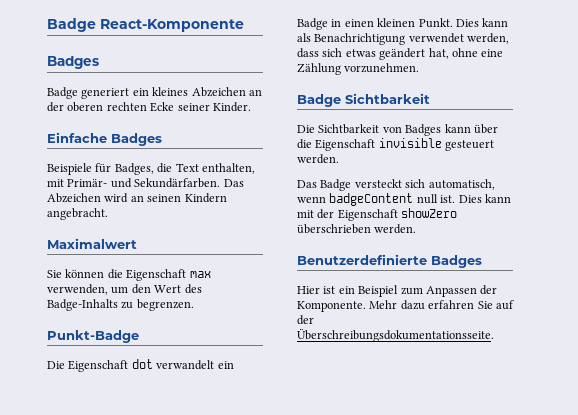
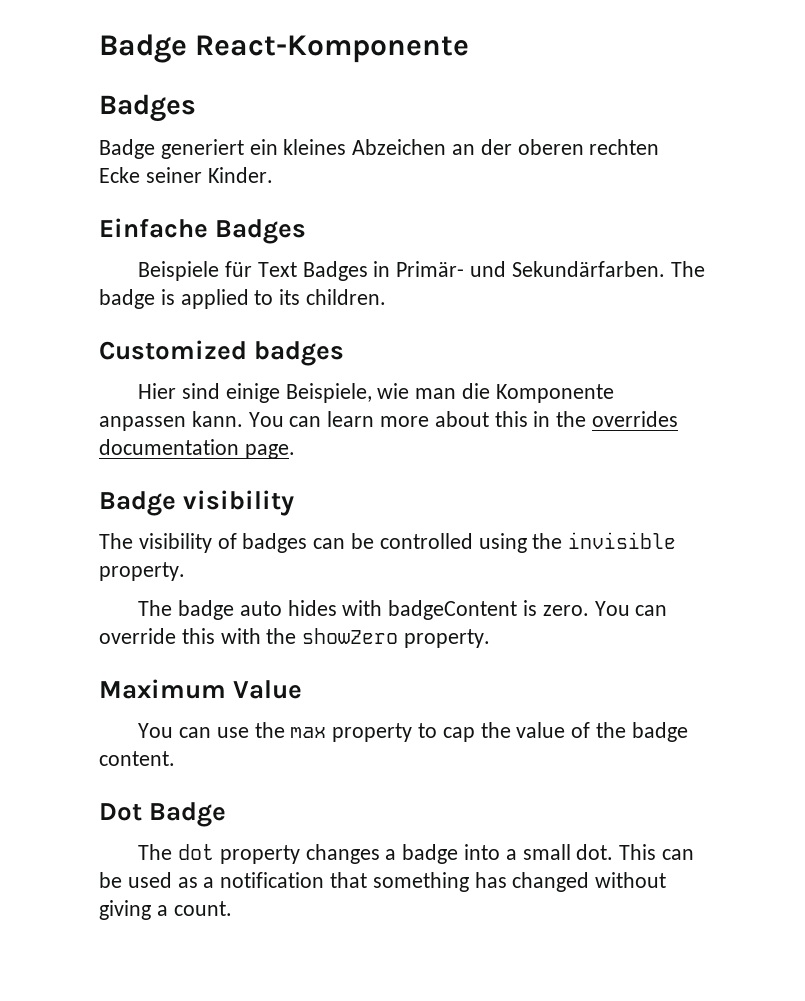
[114,163,255,175] [47,178,244,188] [47,193,227,203] [47,208,108,220] [47,238,137,249] [47,269,211,281] [47,284,202,295] [47,299,194,311] [47,330,139,343] [47,359,234,372] [297,18,509,30] [297,33,510,45] [297,48,504,60] [297,63,420,75] [297,93,430,107] [297,124,498,136] [297,138,495,151] [297,154,339,164] [297,179,495,191] [297,193,511,206] [297,208,458,221] [297,224,417,234] [297,254,482,268] [297,285,498,297] [297,300,514,312] [297,315,314,325] [297,329,494,342] Badges, die Text enthalten, mit Primär- und Sekundärfarben. Das Abzeichen wird an seinen Kindern angebracht. // Maximalwert // Sie können die Eigenschaft max verwenden, um den Wert des Badge-Inhalts zu begrenzen. // Punkt-Badge // Die Eigenschaft dot verwandelt ein Badge in einen kleinen Punkt. Dies kann als Benachrichtigung verwendet werden, dass sich etwas geändert hat, ohne eine Zählung vorzunehmen. // Badge Sichtbarkeit // Die Sichtbarkeit von Badges kann über die Eigenschaft invisible gesteuert werden. // Das Badge versteckt sich automatisch, wenn badgeContent null ist. Dies kann mit der Eigenschaft showZero überschrieben werden. // Benutzerdefinierte Badges // Hier ist ein Beispiel zum Anpassen der Komponente. Mehr dazu erfahren Sie auf der Überschreibungsdokumentationsseite. -> [257,261,705,281] [99,289,387,309] [99,340,345,366] [138,383,614,403] [99,411,679,431] [99,439,295,459] [99,490,295,516] [99,532,677,553] [99,562,185,581] [138,600,668,620] [99,628,491,648] [99,679,303,699] [138,722,688,742] [99,751,175,766] [99,802,227,827] [138,844,694,864] [99,872,667,892] [99,900,232,920] Text Badges in Primär- und Sekundärfarben. The badge is applied to its children. // Customized badges // Hier sind einige Beispiele, wie man die Komponente anpassen kann. You can learn more about this in the overrides documentation page. // Badge visibility // The visibility of badges can be controlled using the invisible property. // The badge auto hides with badgeContent is zero. You can override this with the showZero property. // Maximum Value // You can use the max property to cap the value of the badge content. // Dot Badge // The dot property changes a badge into a small dot. This can be used as a notification that something has changed without giving a count.

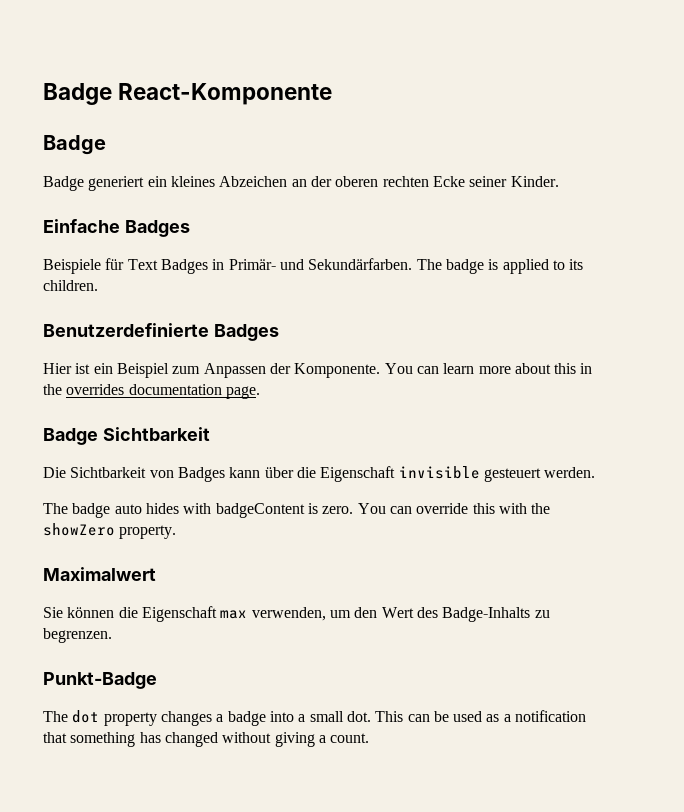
[99,94,196,122] Badges -> [43,135,106,155] Badge
[99,340,345,366] Customized badges -> [43,323,279,341] Benutzerdefinierte Badges
[181,383,614,403] [99,411,243,431] sind einige Beispiele, wie man die Komponente anpassen kann. -> [75,363,381,378] ist ein Beispiel zum Anpassen der Komponente.
[183,490,295,516] [99,532,677,553] [99,562,185,581] visibility // The visibility of badges can be controlled using the invisible property. -> [102,427,210,441] [43,466,596,482] Sichtbarkeit // Die Sichtbarkeit von Badges kann über die Eigenschaft invisible gesteuert werden.
[99,679,303,699] [138,722,688,742] [99,751,175,766] [99,802,227,827] Maximum Value // You can use the max property to cap the value of the badge content. // Dot Badge -> [43,567,156,581] [43,606,550,622] [43,628,112,643] [43,672,157,689] Maximalwert // Sie können die Eigenschaft max verwenden, um den Wert des Badge-Inhalts zu begrenzen. // Punkt-Badge

